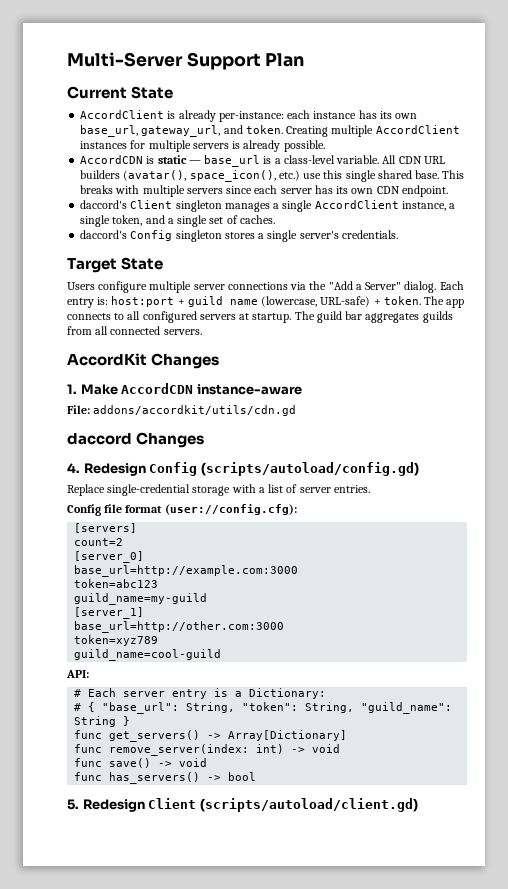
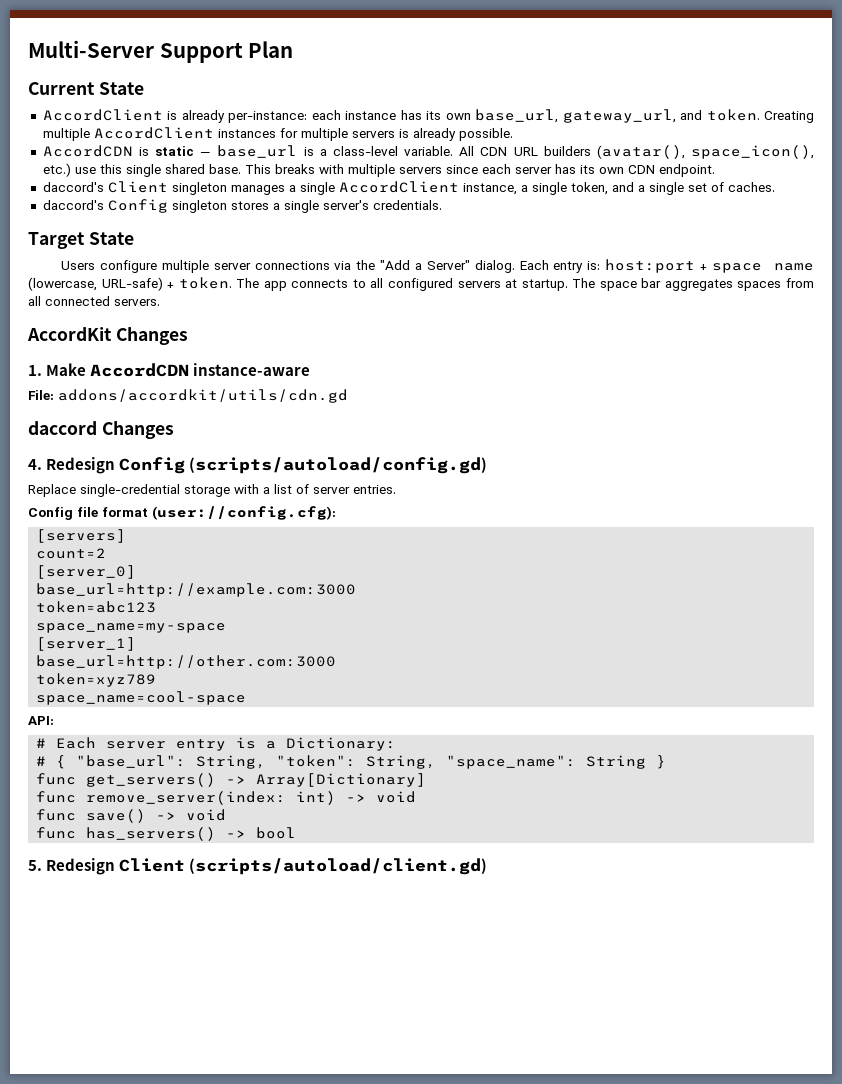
[187,296,223,307] guild -> [711,263,762,273] space
[316,311,342,323] guild -> [599,281,637,291] space
[422,311,453,323] guilds -> [737,281,782,291] spaces
[74,593,208,605] guild_name=my-guild -> [36,623,227,633] space_name=my-space
[74,649,222,661] guild_name=cool-guild -> [36,691,247,705] space_name=cool-space
[361,702,453,714] "guild_name": -> [446,755,577,769] "space_name":

